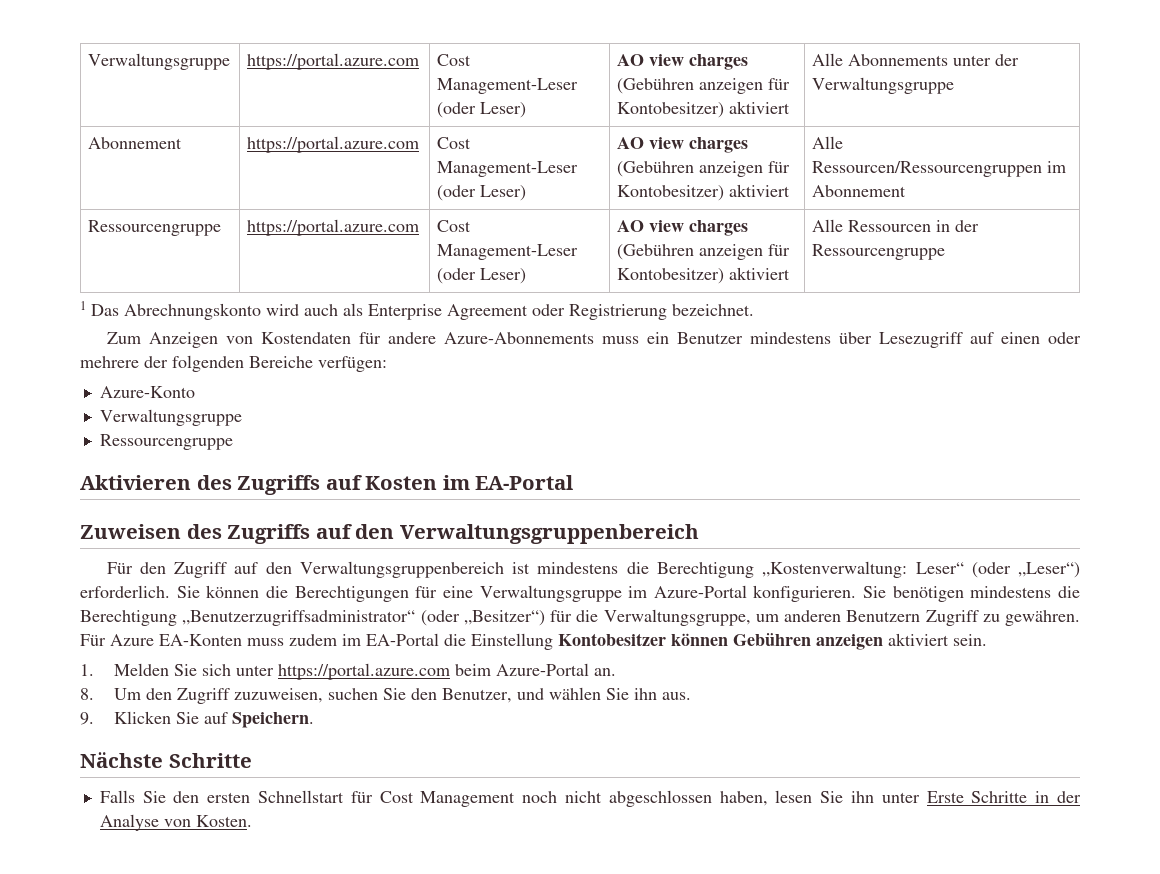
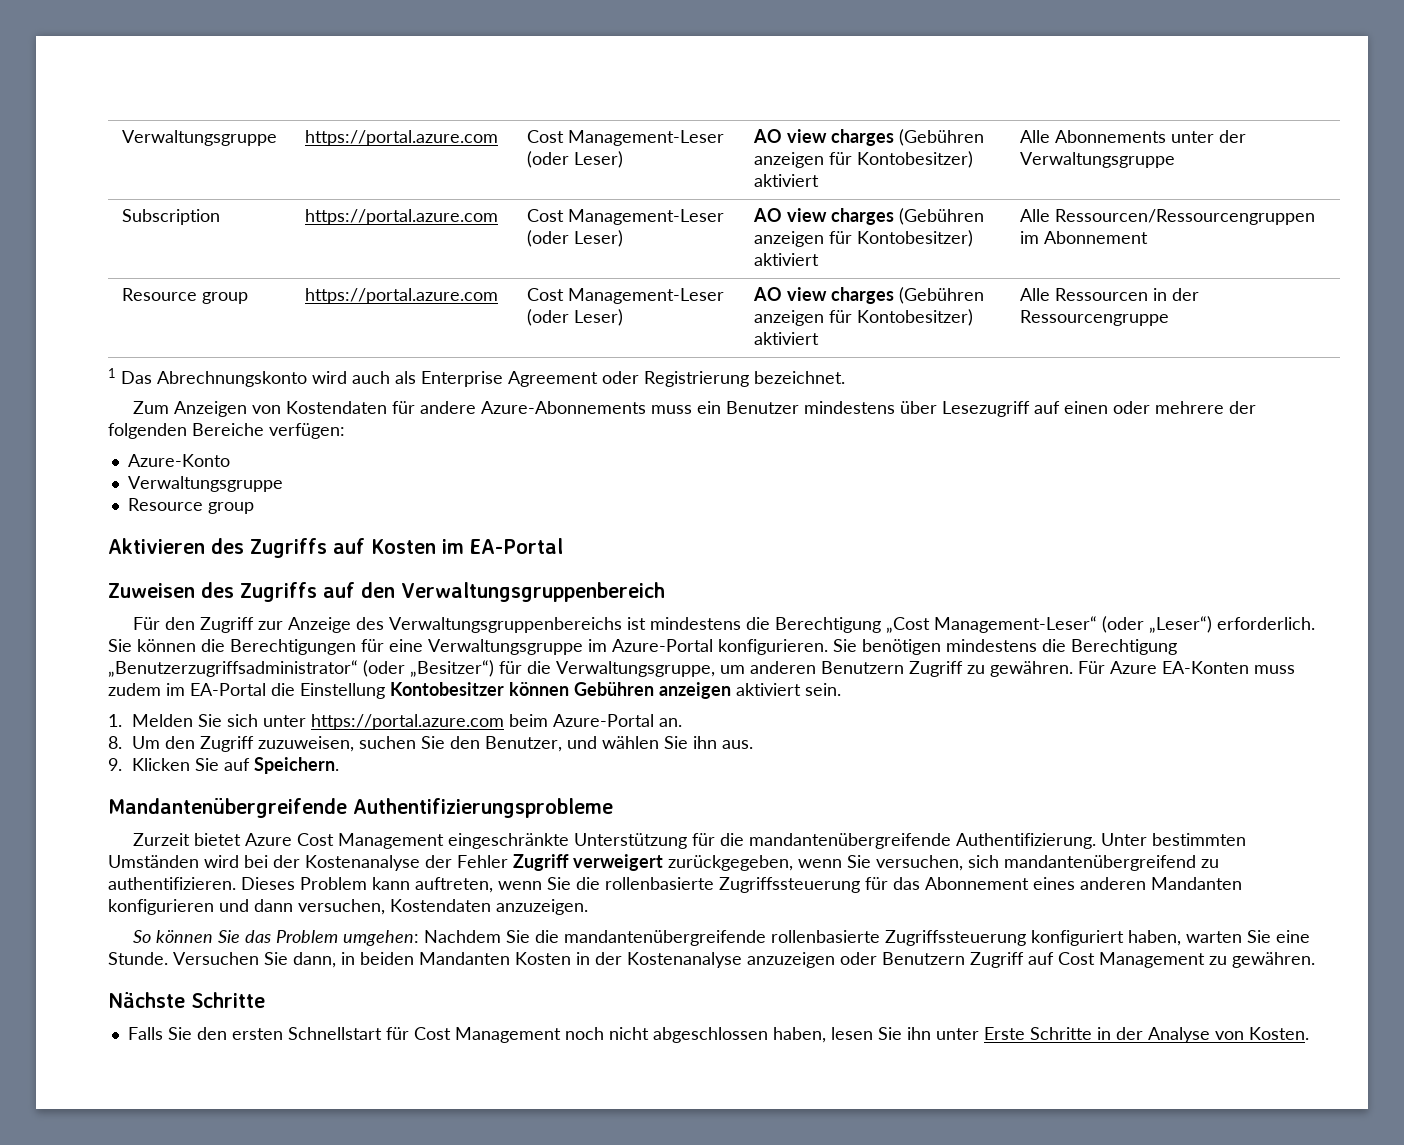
[88,137,183,149] Abonnement -> [121,209,220,225] Subscription
[88,220,222,236] Ressourcengruppe -> [121,288,248,304] Resource group
[99,434,233,450] Ressourcengruppe -> [127,498,254,514] Resource group
[234,561,504,578] auf den Verwaltungsgruppenbereich -> [258,617,623,633] zur Anzeige des Verwaltungsgruppenbereichs
[762,561,964,578] „Kostenverwaltung: Leser“ -> [886,616,1098,633] „Cost Management-Leser“
(314, 720) none -> [108,798,613,818] [133,833,1247,849] [108,854,1219,871] [108,877,1242,893] [108,899,588,915] [133,930,1311,946] [108,952,1315,968] // Mandantenübergreifende Authentifizierungsprobleme // Zurzeit bietet Azure Cost Management eingeschränkte Unterstützung für die mandantenübergreifende Authentifizierung. Unter bestimmten Umständen wird bei der Kostenanalyse der Fehler Zugriff verweigert zurückgegeben, wenn Sie versuchen, sich mandantenübergreifend zu authentifizieren. Dieses Problem kann auftreten, wenn Sie die rollenbasierte Zugriffssteuerung für das Abonnement eines anderen Mandanten konfigurieren und dann versuchen, Kostendaten anzuzeigen. // So können Sie das Problem umgehen: Nachdem Sie die mandantenübergreifende rollenbasierte Zugriffssteuerung konfiguriert haben, warten Sie eine Stunde. Versuchen Sie dann, in beiden Mandanten Kosten in der Kostenanalyse anzuzeigen oder Benutzern Zugriff auf Cost Management zu gewähren.

